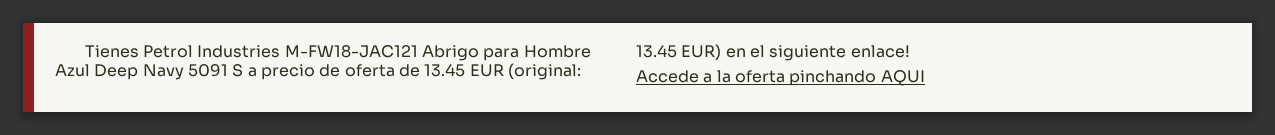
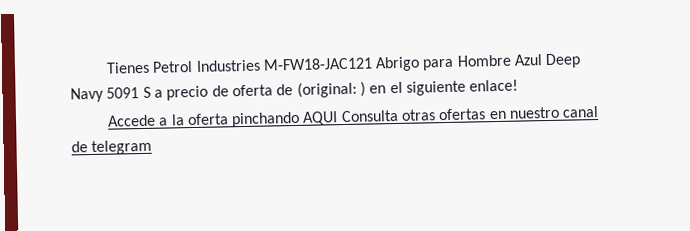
[424,63,581,80] [636,44,722,60] 13.45 EUR (original: 13.45 EUR) -> [296,81,366,98] (original: )
(925, 78) none -> [340,105,600,123] [71,139,153,156] Consulta otras ofertas en nuestro canal de telegram

